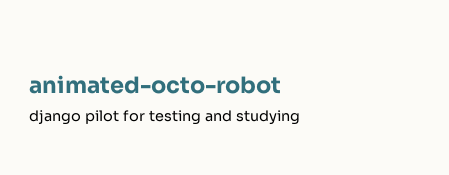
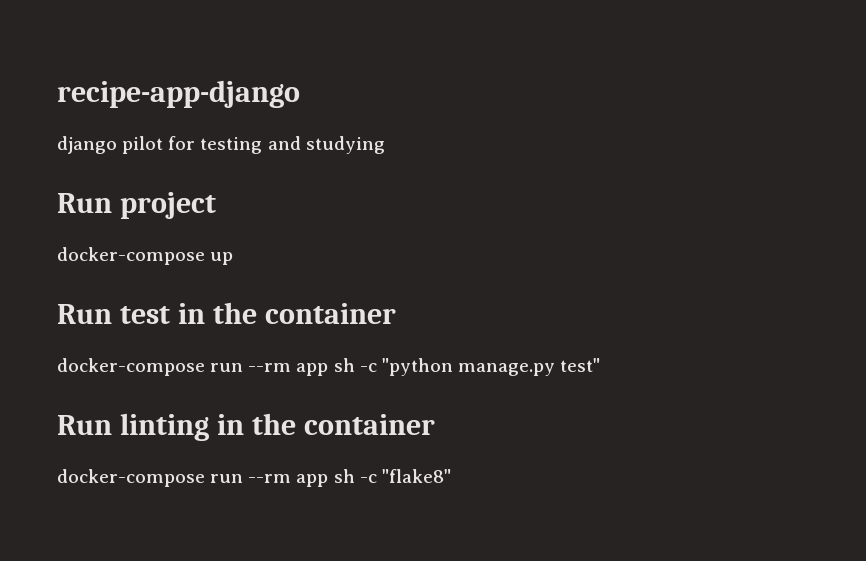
[29,75,281,94] animated-octo-robot -> [57,80,300,108] recipe-app-django
(300, 117) none -> [57,192,217,219] [57,247,234,265] [57,302,397,324] [57,358,601,376] [57,413,436,441] [57,469,451,487] // Run project // docker-compose up // Run test in the container // docker-compose run --rm app sh -c "python manage.py test" // Run linting in the container // docker-compose run --rm app sh -c "flake8"

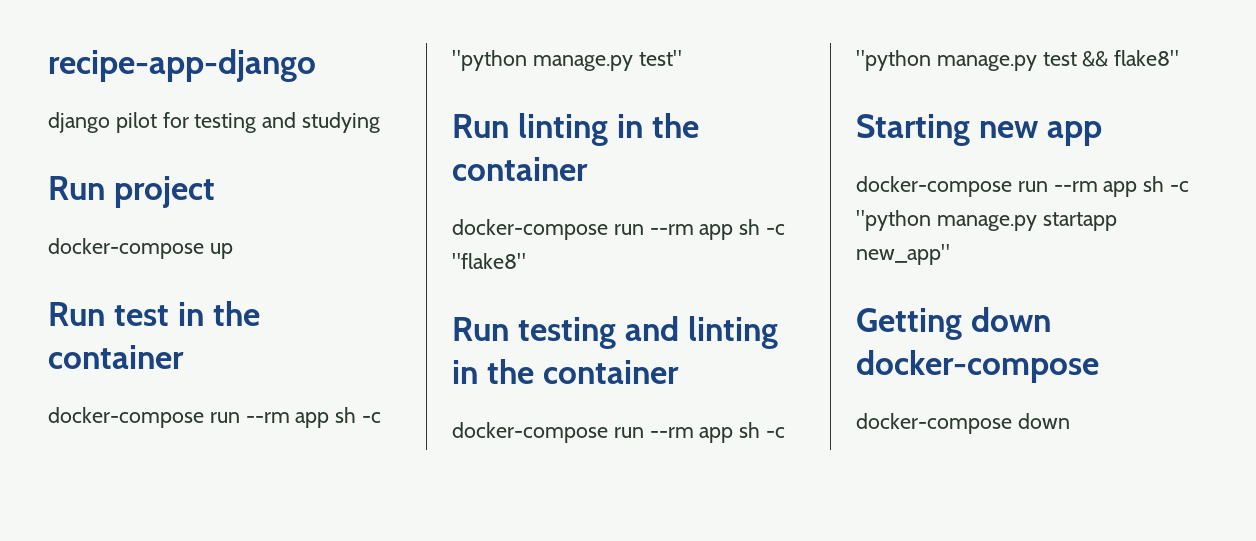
(451, 476) none -> [452,316,779,349] [452,359,680,384] [452,422,786,443] [856,50,1180,71] [856,114,1103,146] [856,176,1190,197] [856,210,1117,231] [856,244,950,265] [856,307,1052,340] [856,350,1099,383] [856,413,1070,434] // Run testing and linting in the container // docker-compose run --rm app sh -c "python manage.py test && flake8" // Starting new app // docker-compose run --rm app sh -c "python manage.py startapp new_app" // Getting down docker-compose // docker-compose down

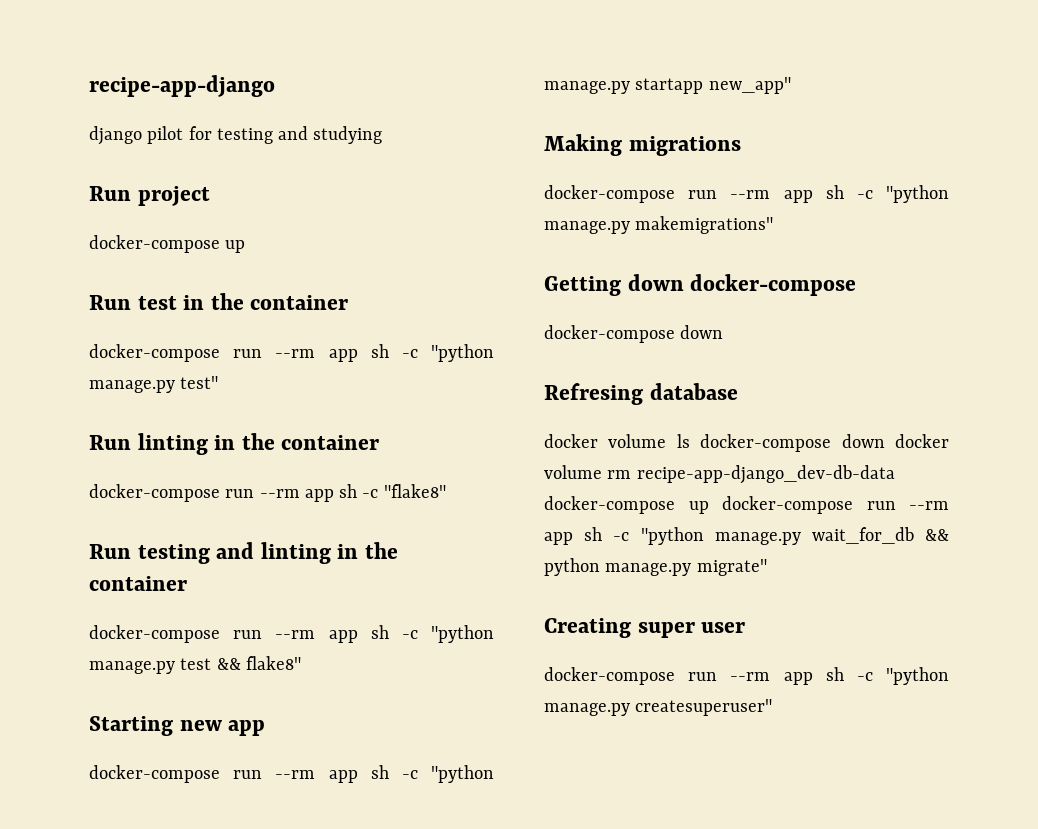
(950, 254) none -> [544,134,741,156] [544,185,949,203] [544,216,774,234] // Making migrations // docker-compose run --rm app sh -c "python manage.py makemigrations"
(1070, 421) none -> [544,383,738,405] [544,434,949,452] [544,465,895,484] [544,496,949,514] [544,527,949,545] [544,558,767,576] [544,618,746,638] [544,667,949,685] [544,699,773,716] // Refresing database // docker volume ls docker-compose down docker volume rm recipe-app-django_dev-db-data docker-compose up docker-compose run --rm app sh -c "python manage.py wait_for_db && python manage.py migrate" // Creating super user // docker-compose run --rm app sh -c "python manage.py createsuperuser"

